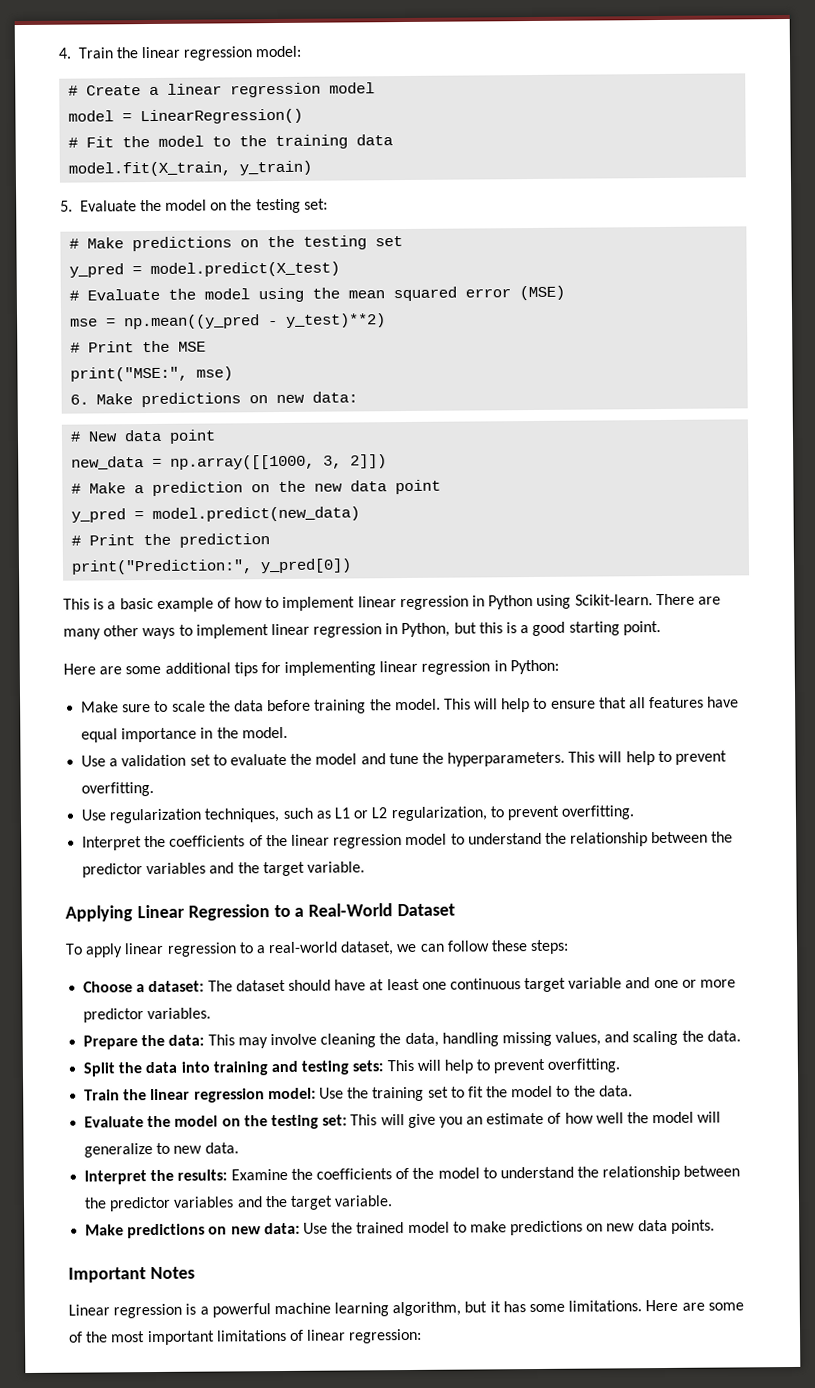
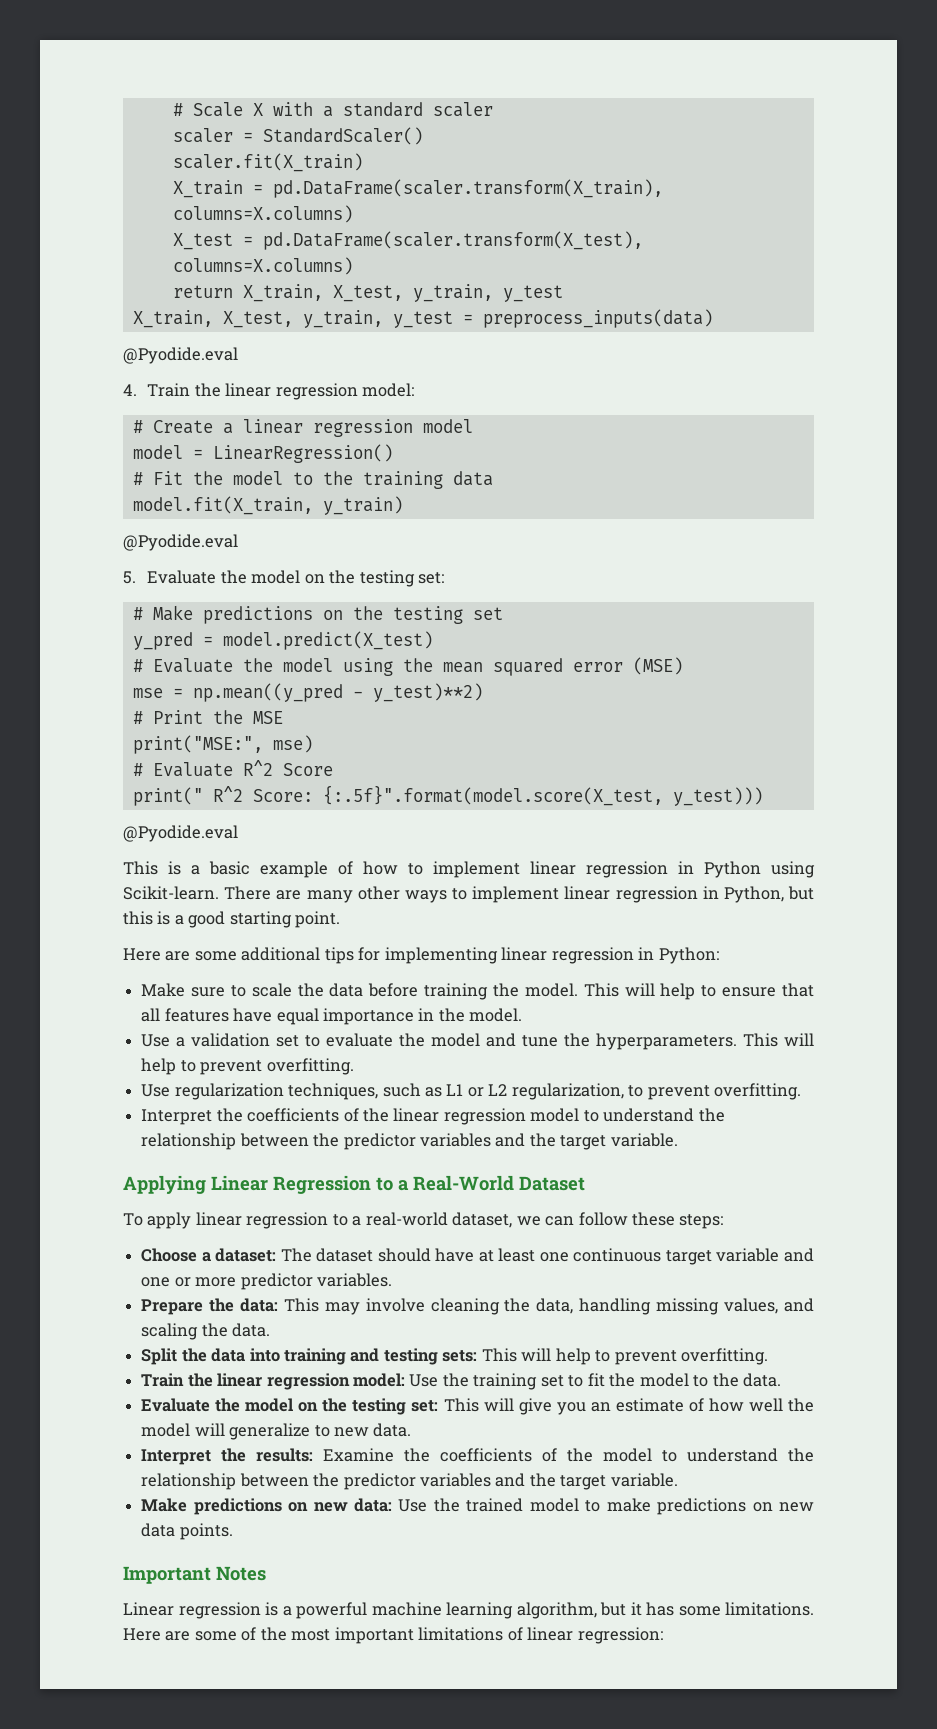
(58, 53) none -> [172,102,493,117] [172,127,423,145] [172,153,363,172] [172,179,663,198] [172,205,353,223] [172,231,643,250] [172,257,353,275] [172,284,563,302] [132,309,713,328] [123,347,238,364] # Scale X with a standard scaler // scaler = StandardScaler() // scaler.fit(X_train) // X_train = pd.DataFrame(scaler.transform(X_train), columns=X.columns) // X_test = pd.DataFrame(scaler.transform(X_test), columns=X.columns) // return X_train, X_test, y_train, y_test // X_train, X_test, y_train, y_test = preprocess_inputs(data) // @Pyodide.eval //
(313, 168) none -> [123,534,238,551] // @Pyodide.eval
[70,391,359,408] [70,429,217,444] [71,454,388,470] [71,479,442,496] [71,506,361,523] [71,533,271,548] [71,558,353,575] 6. Make predictions on new data: // # New data point // new_data = np.array([[1000, 3, 2]]) // # Make a prediction on the new data point // y_pred = model.predict(new_data) // # Print the prediction // print("Prediction:", y_pred[0]) -> [132,760,333,777] [132,785,763,806] [123,825,238,842] # Evaluate R^2 Score // print(" R^2 Score: {:.5f}".format(model.score(X_test, y_test))) // @Pyodide.eval

